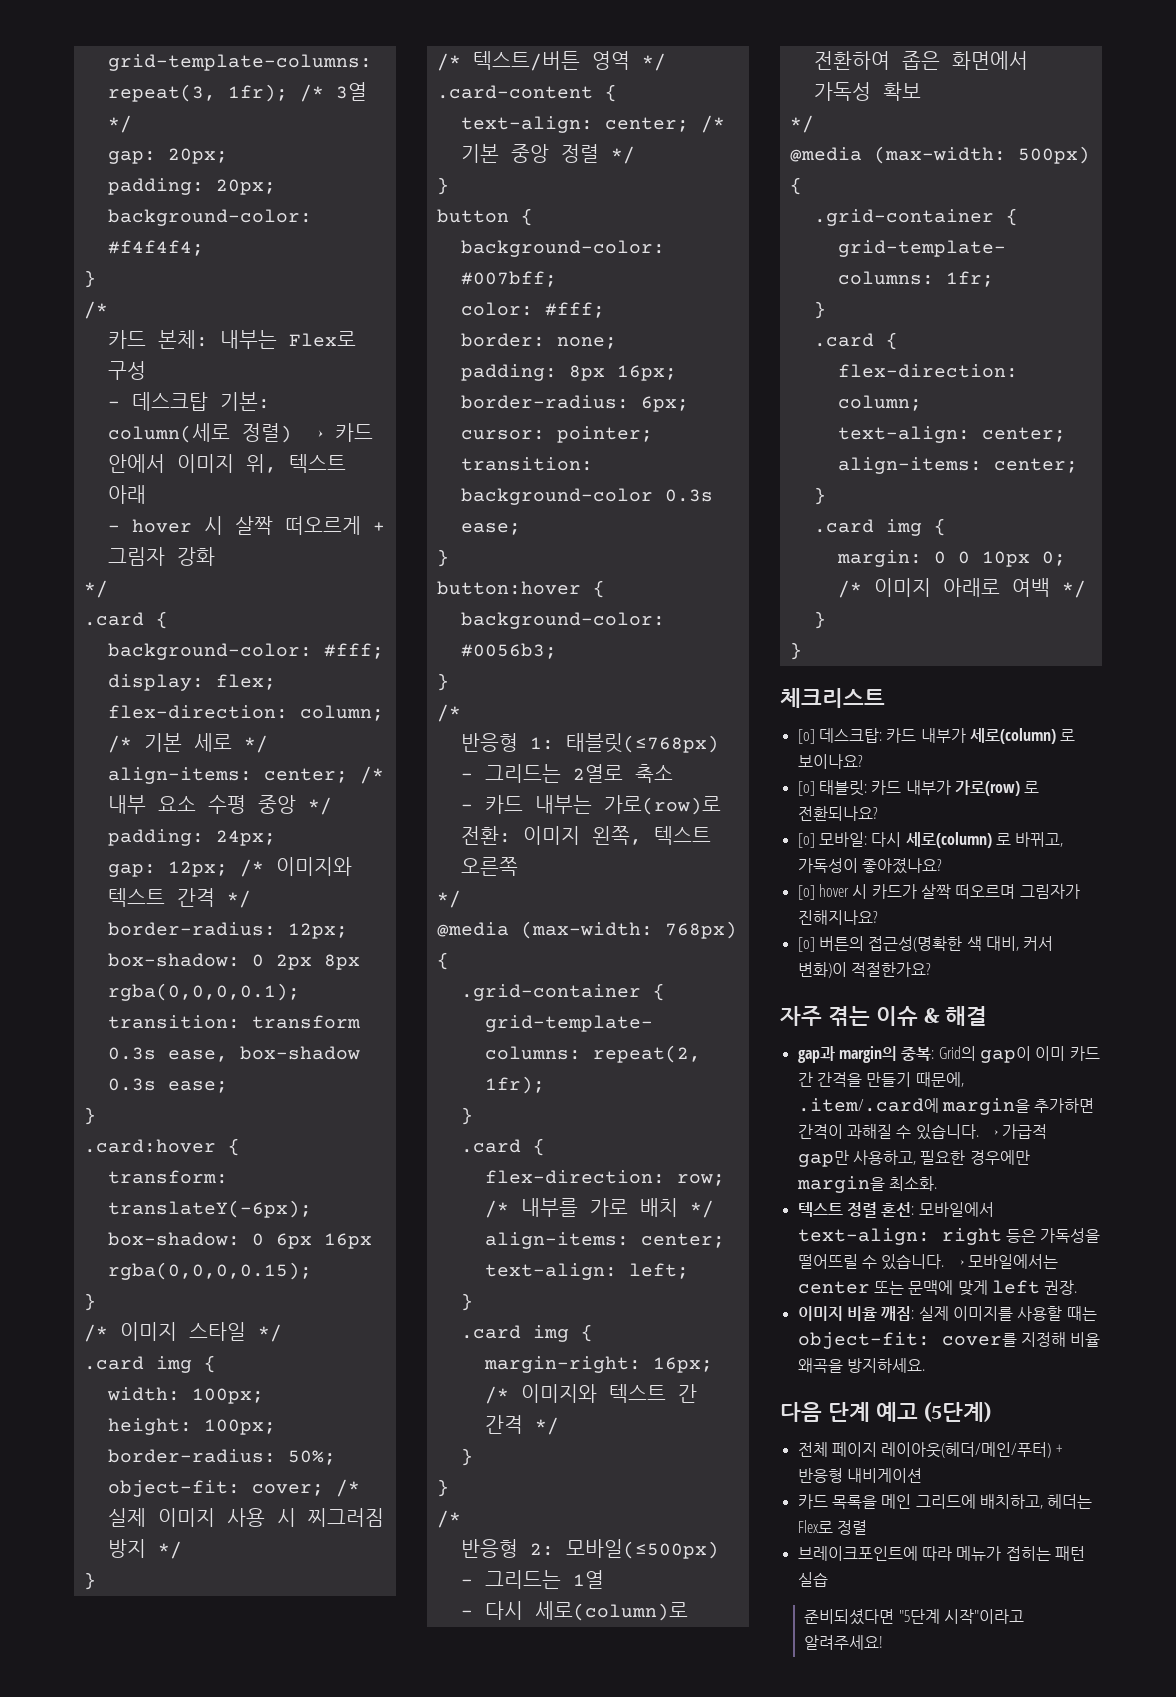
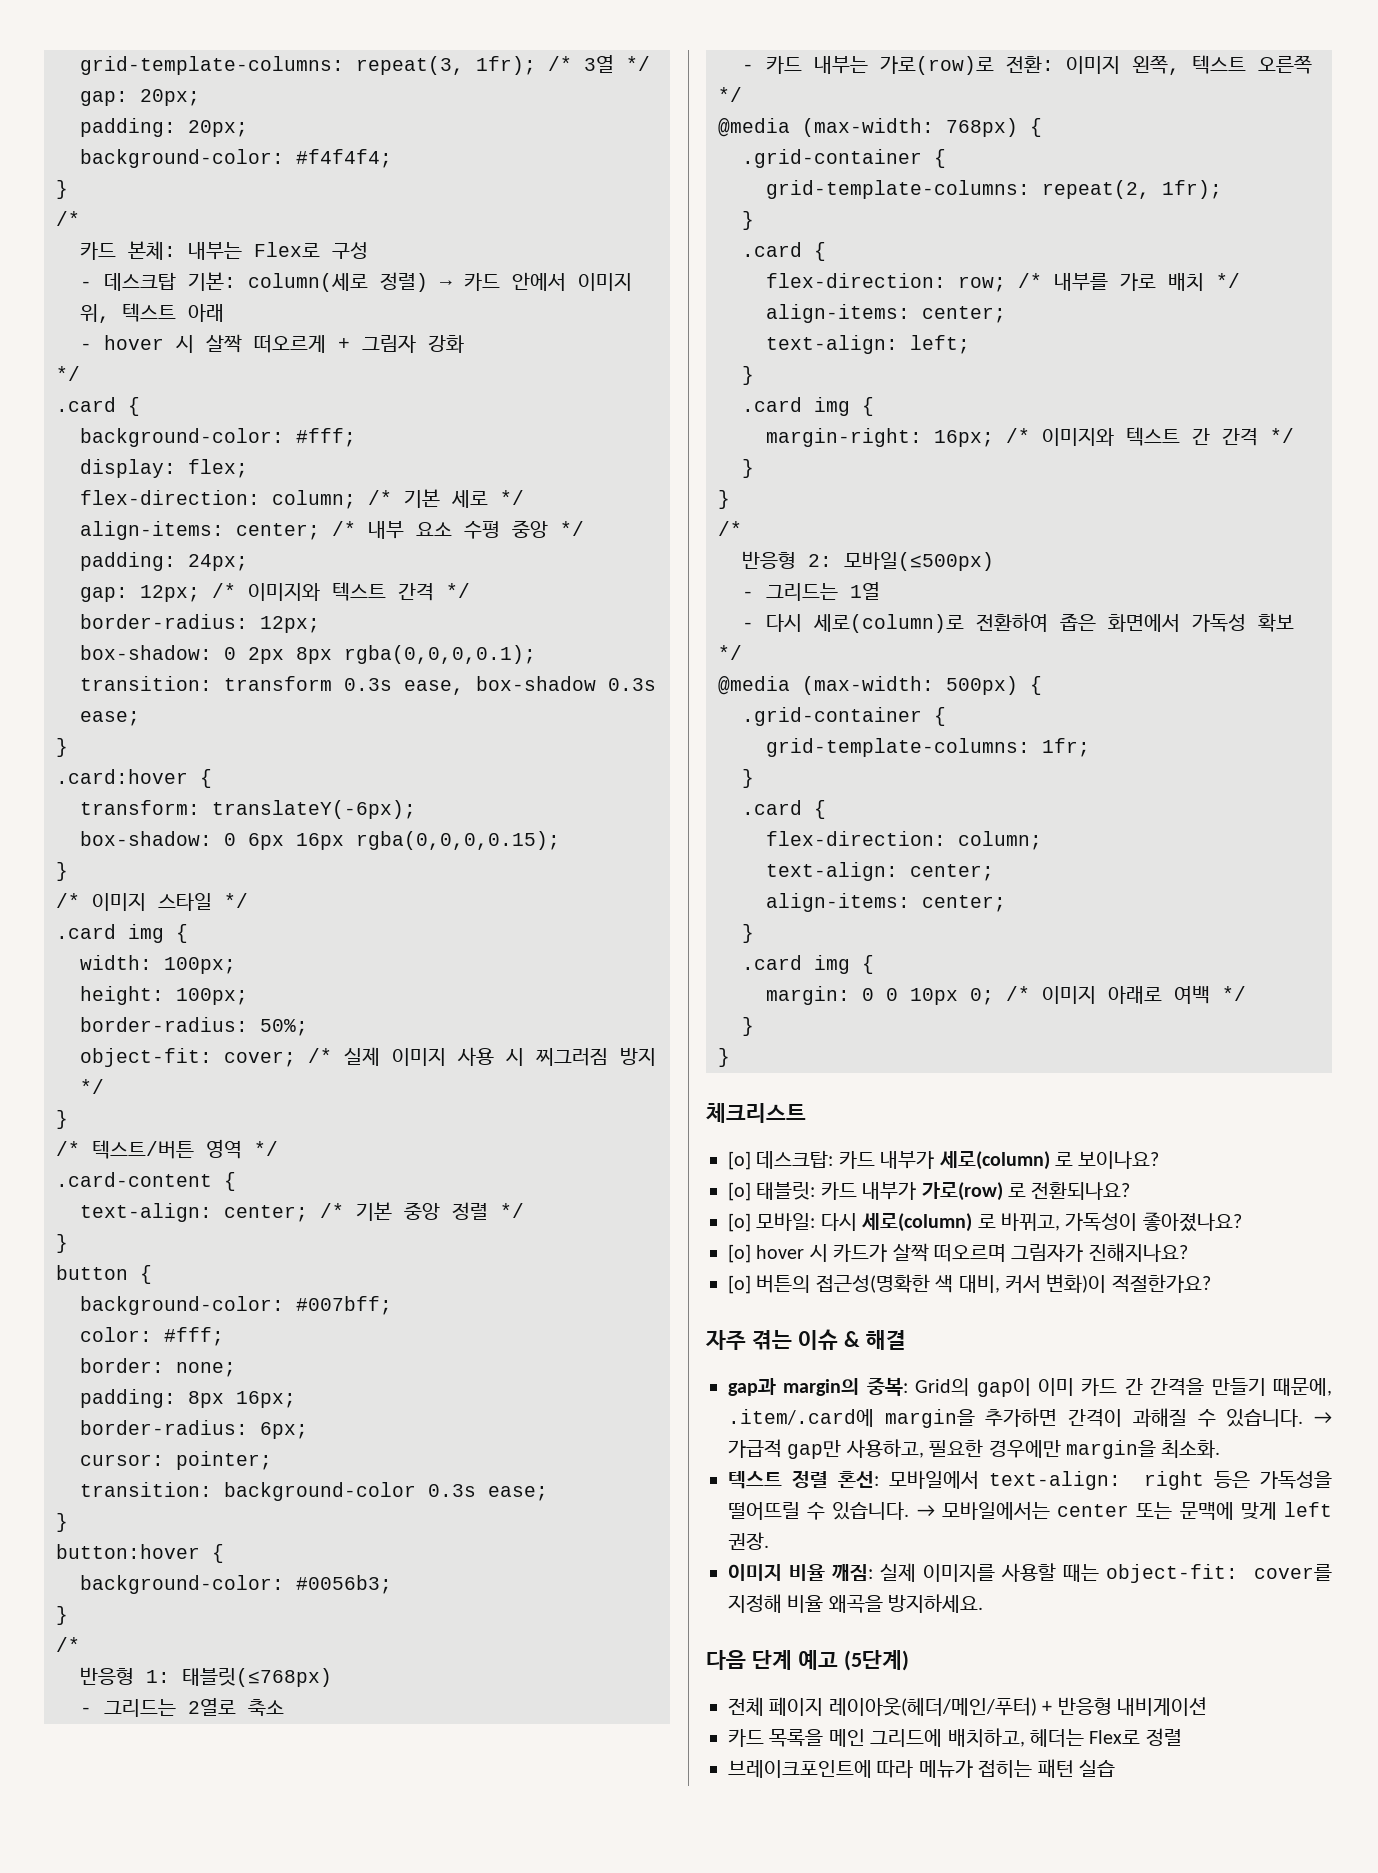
[804,1609,1024,1625] [804,1635,884,1650] // 준비되셨다면 "5단계 시작"이라고 알려주세요! -> (1115, 1768) none

